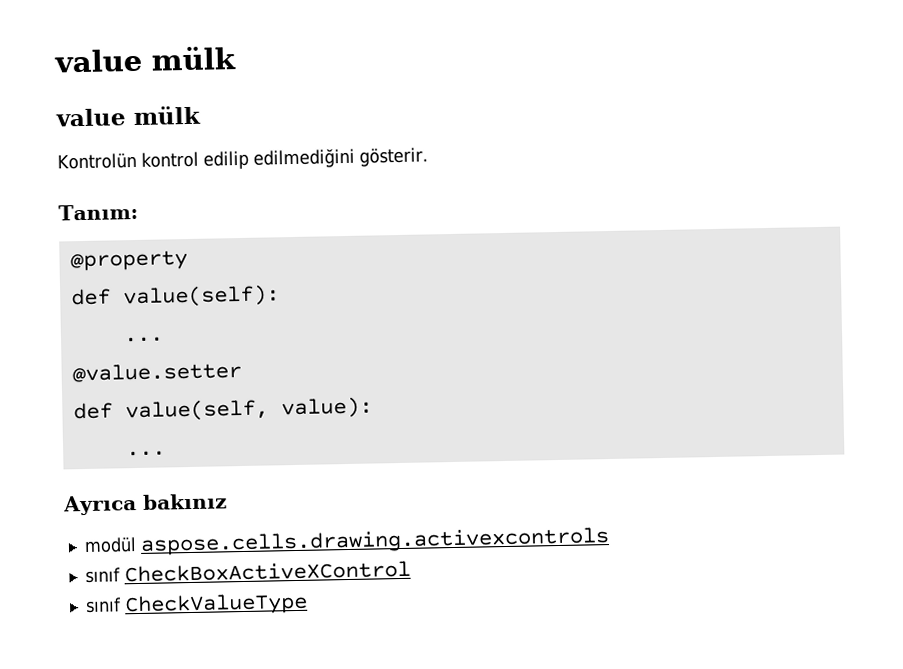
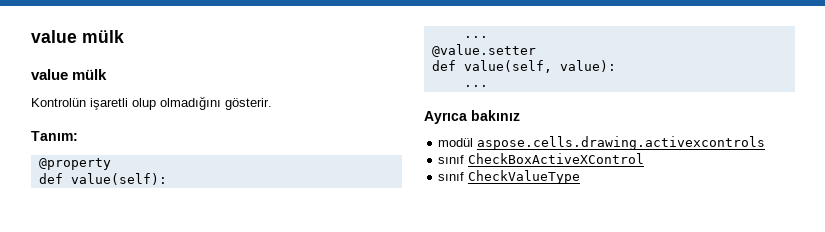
[140,147,355,170] kontrol edilip edilmediğini -> [90,96,221,110] işaretli olup olmadığını

